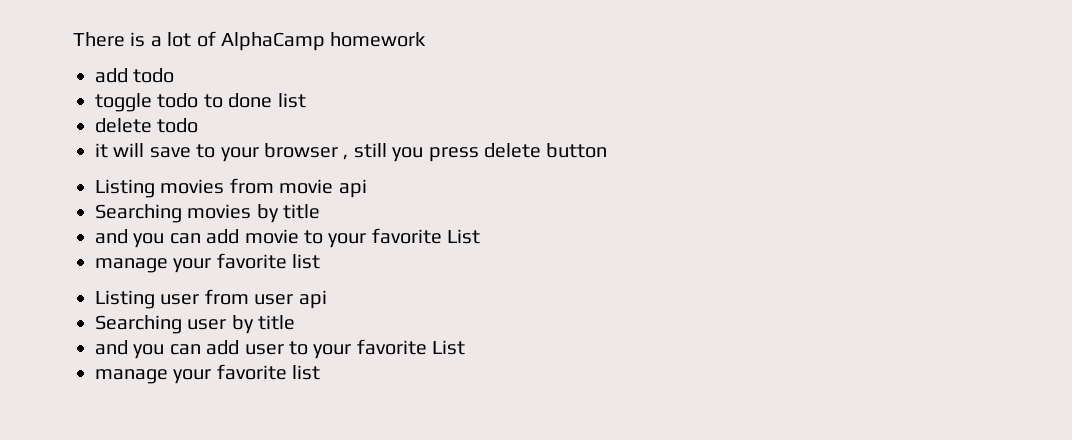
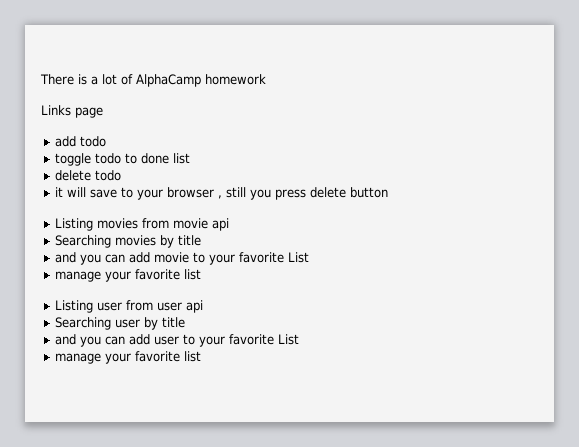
(427, 39) none -> [41,105,103,118] // Links page

